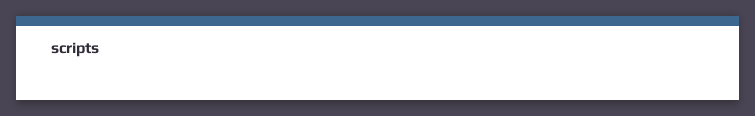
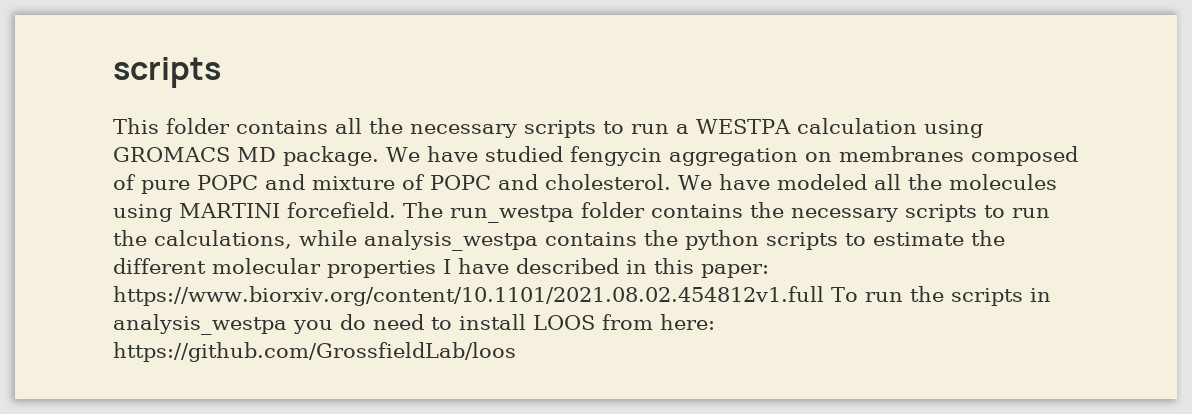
[51,42,99,57] scripts -> [113,57,221,88] [113,118,983,138] [113,146,1078,166] [113,174,1057,194] [113,202,1050,223] [113,230,1005,251] [113,258,769,278] [113,286,1051,306] [113,314,715,335] [113,342,516,362] scripts // This folder contains all the necessary scripts to run a WESTPA calculation using GROMACS MD package. We have studied fengycin aggregation on membranes composed of pure POPC and mixture of POPC and cholesterol. We have modeled all the molecules using MARTINI forcefield. The run_westpa folder contains the necessary scripts to run the calculations, while analysis_westpa contains the python scripts to estimate the different molecular properties I have described in this paper: https://www.biorxiv.org/content/10.1101/2021.08.02.454812v1.full To run the scripts in analysis_westpa you do need to install LOOS from here: https://github.com/GrossfieldLab/loos

